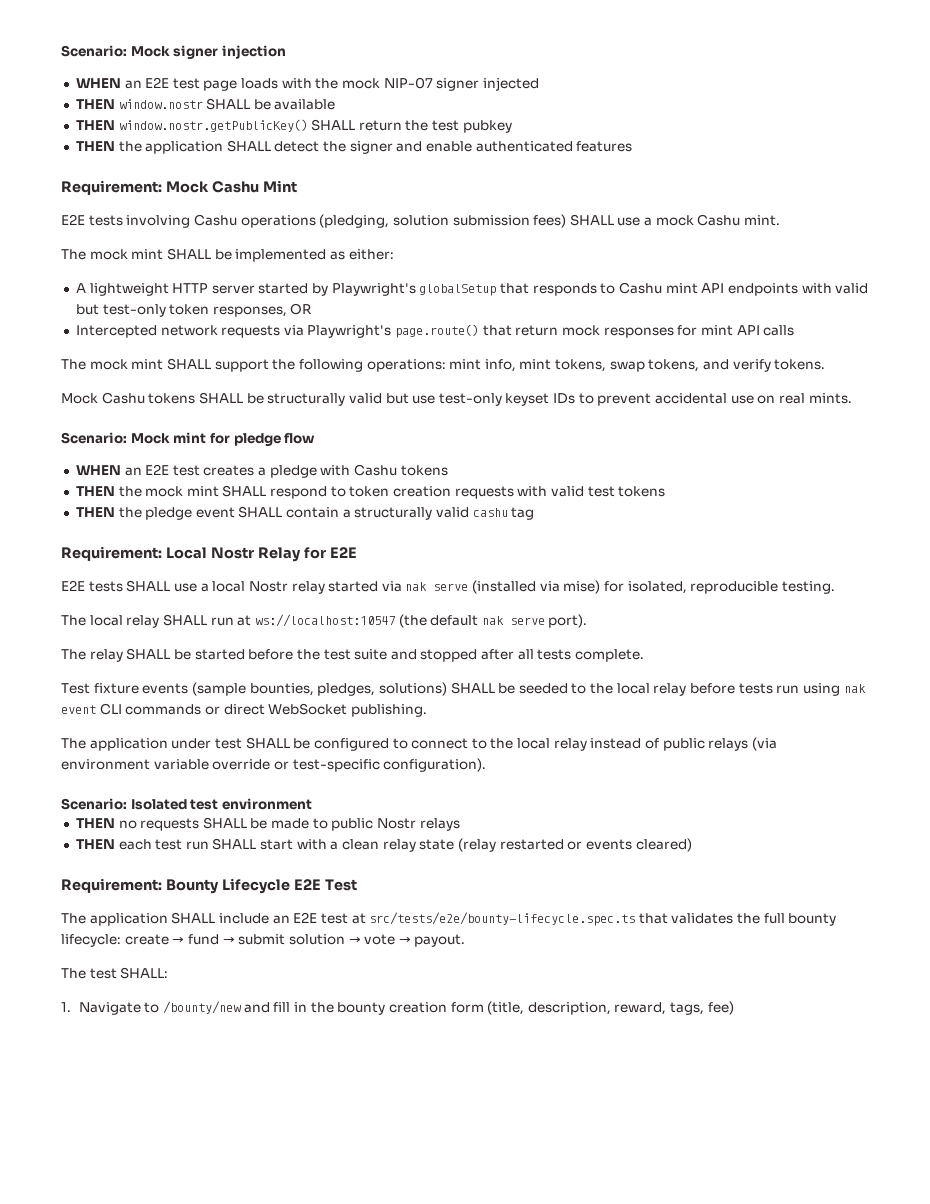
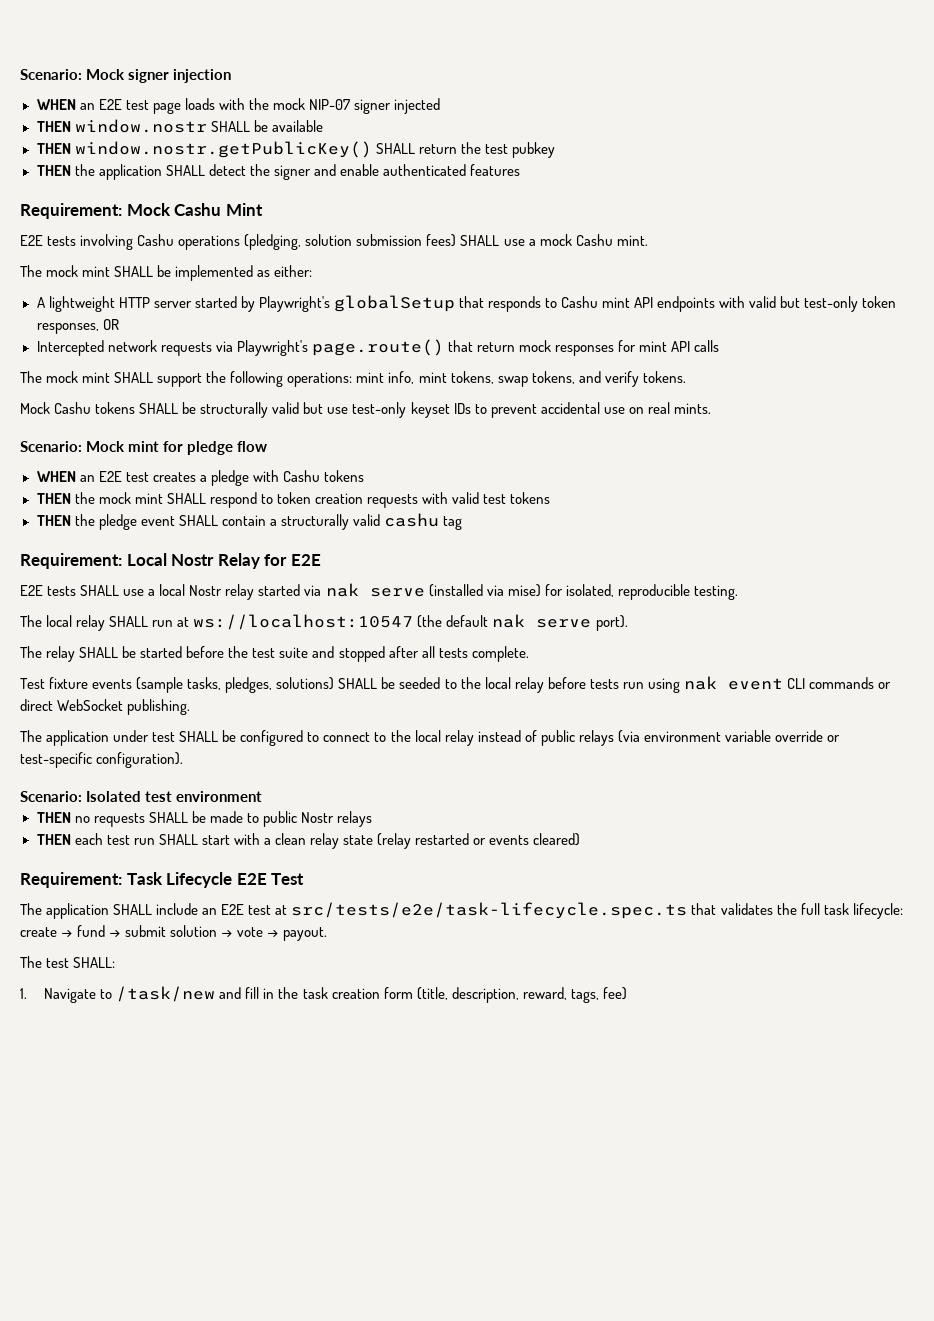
[249,683,314,696] bounties, -> [187,677,222,690] tasks,
[165,879,219,894] Bounty -> [126,872,163,885] Task
[369,912,636,926] src/tests/e2e/bounty-lifecycle.spec.ts -> [291,902,688,919] src/tests/e2e/task-lifecycle.spec.ts
[788,913,837,926] bounty -> [823,903,849,915] task
[162,1001,241,1014] /bounty/new -> [116,986,216,1002] /task/new
[337,1002,386,1015] bounty -> [302,987,328,999] task

